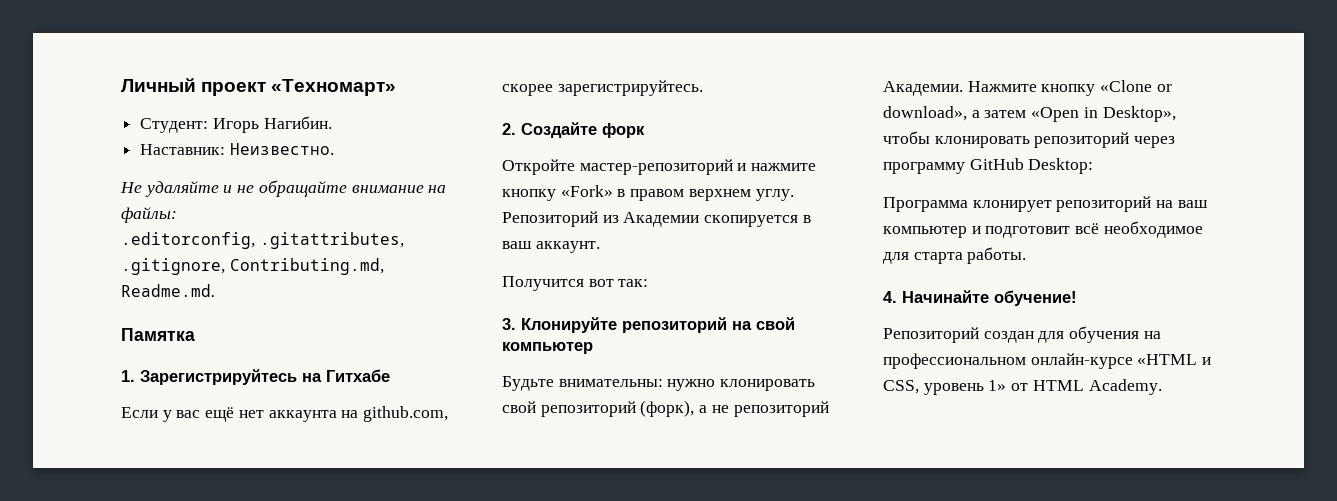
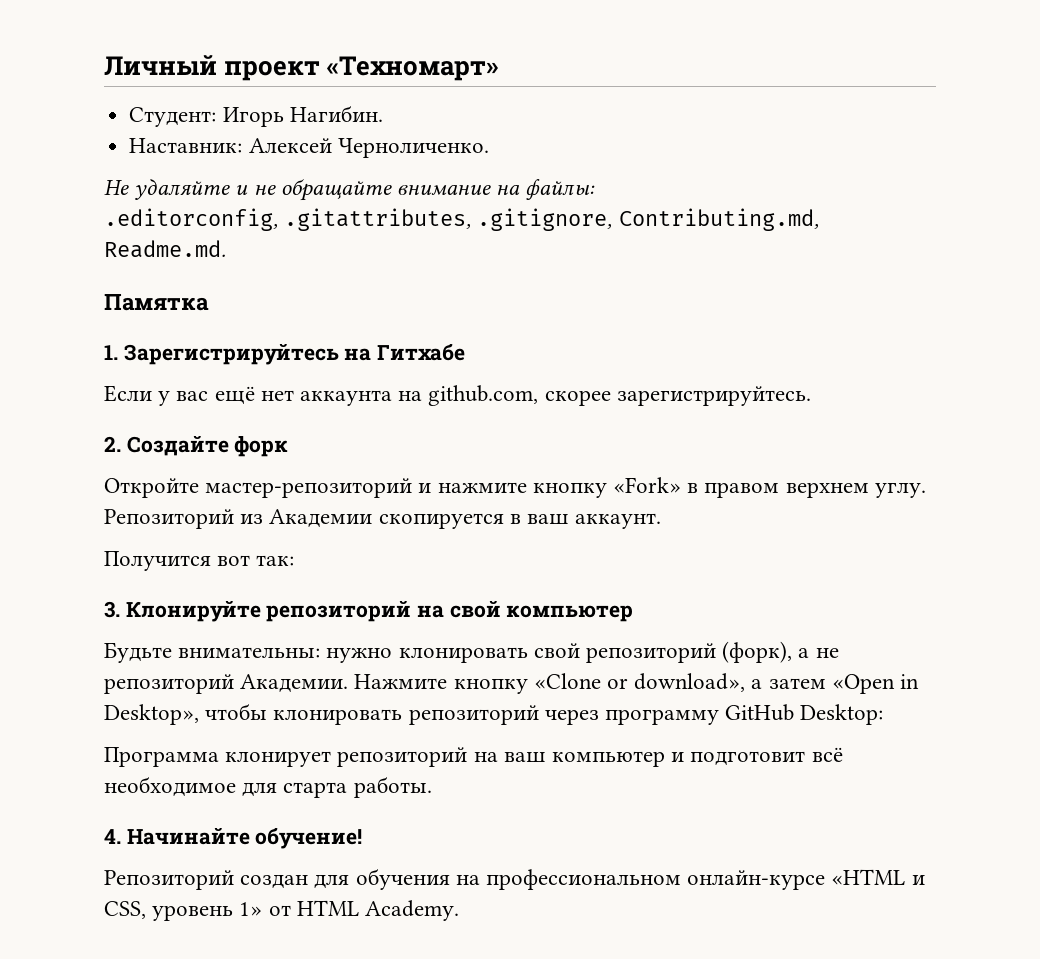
[229,143,334,155] Неизвестно. -> [248,138,489,158] Алексей Черноличенко.

